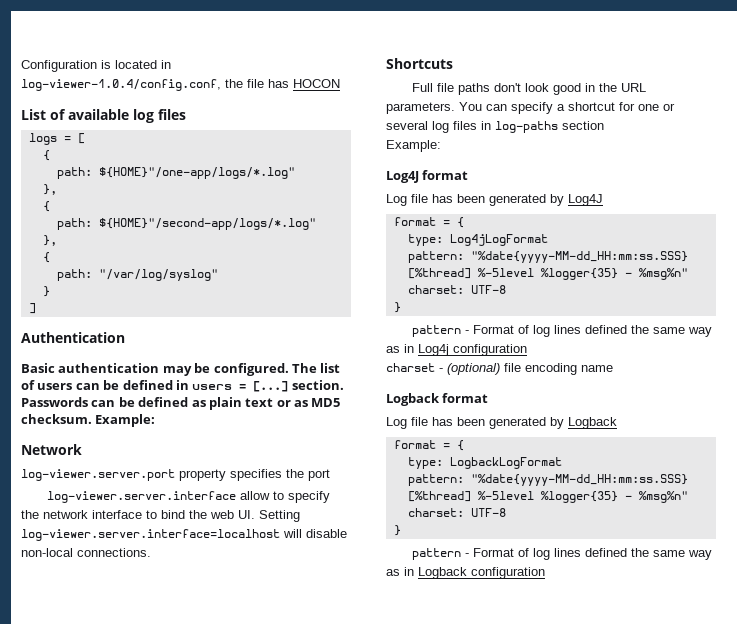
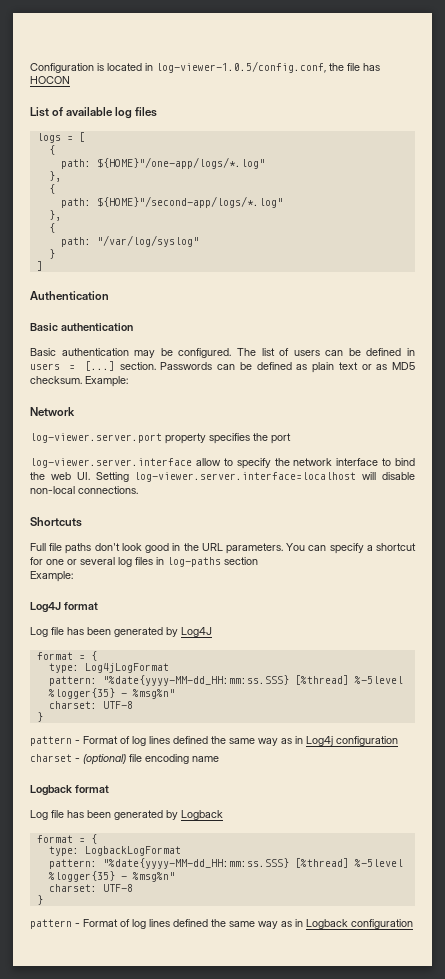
[21,79,221,91] log-viewer-1.0.4/config.conf, -> [156,61,326,73] log-viewer-1.0.5/config.conf,
(160, 368) none -> [30,348,129,356] // Basic authentication

